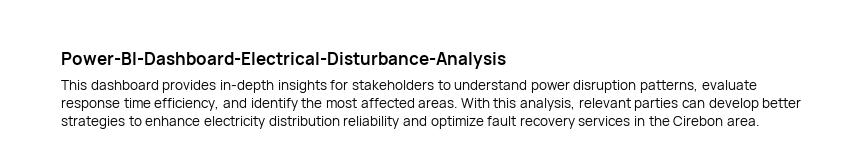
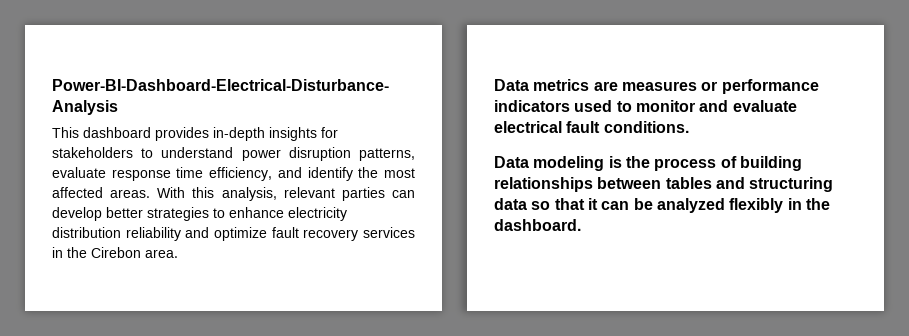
(760, 121) none -> [494,79,819,94] [494,100,797,112] [494,121,689,133] [494,156,802,171] [494,177,834,192] [494,198,830,213] [494,219,581,231] // Data metrics are measures or performance indicators used to monitor and evaluate electrical fault conditions. // Data modeling is the process of building relationships between tables and structuring data so that it can be analyzed flexibly in the dashboard.

